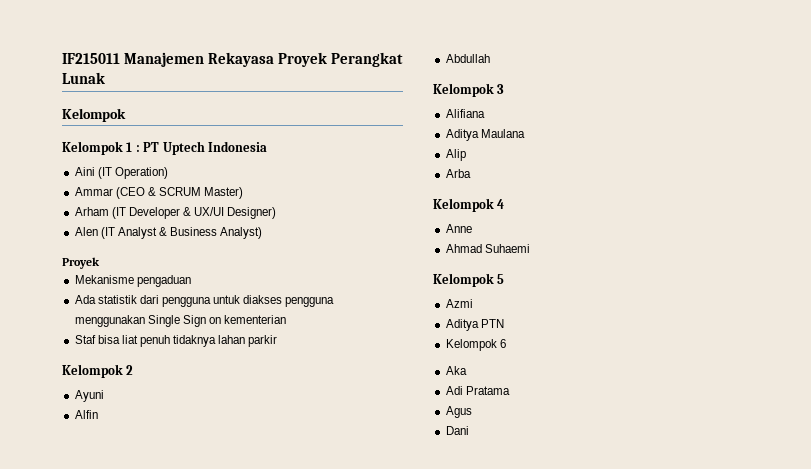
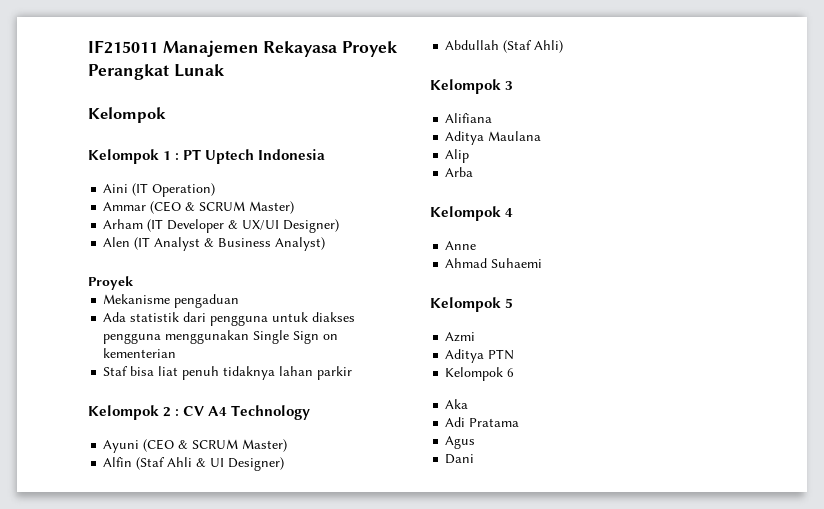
[74,390,104,402] [74,410,98,419] // Ayuni // Alfin -> [175,405,311,420] [103,439,288,453] [103,457,285,471] : CV A4 Technology // Ayuni (CEO & SCRUM Master) // Alfin (Staf Ahli & UI Designer)
(490, 58) none -> [503,40,564,53] (Staf Ahli)

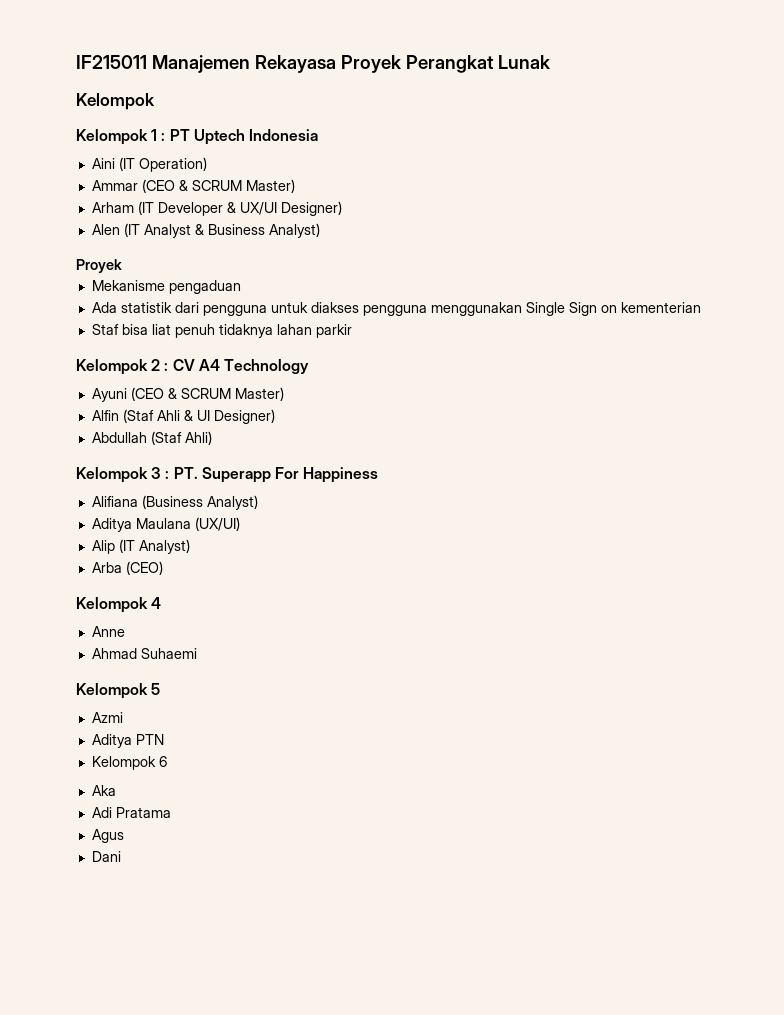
(514, 85) none -> [165,467,379,483] : PT. Superapp For Happiness
(493, 118) none -> [141,495,258,510] (Business Analyst)
(542, 136) none -> [194,517,240,531] (UX/UI)
(470, 156) none -> [118,539,190,554] (IT Analyst)
(474, 172) none -> [125,561,163,575] (CEO)

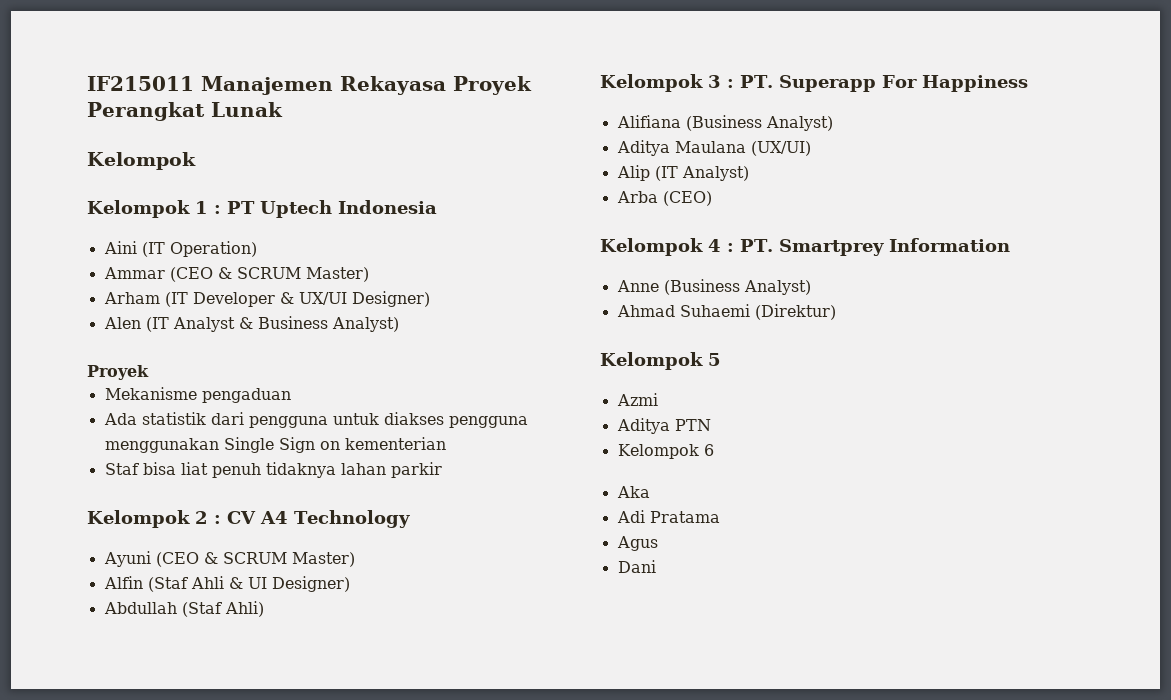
(162, 603) none -> [727,238,1010,256] : PT. Smartprey Information
(125, 631) none -> [663,279,811,295] (Business Analyst)
(197, 653) none -> [754,304,836,320] (Direktur)

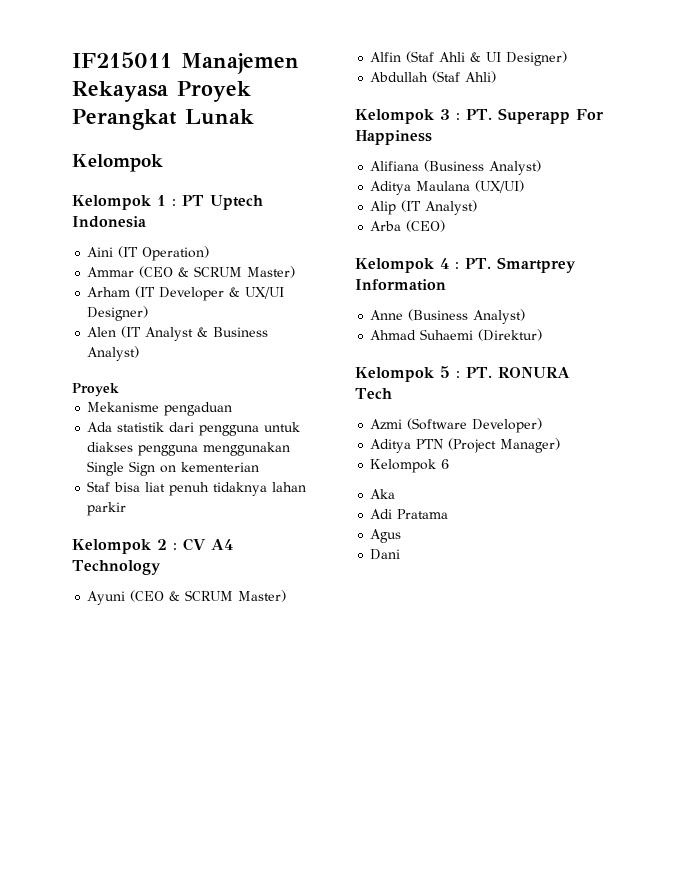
(721, 359) none -> [456,367,570,378] [355,388,392,399] : PT. RONURA Tech
(658, 399) none -> [407,418,543,433] (Software Developer)
(711, 425) none -> [448,438,561,453] (Project Manager)

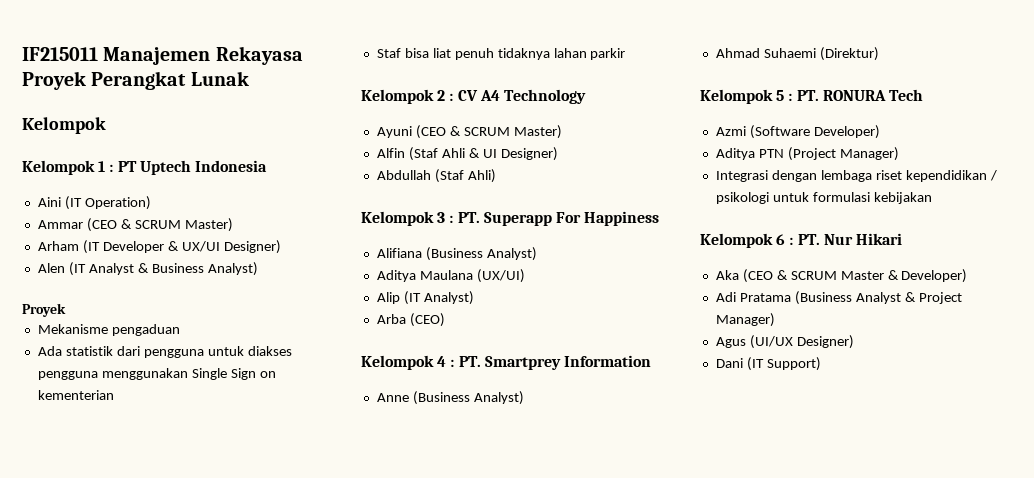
[370,459,450,473] [370,489,396,499] [370,509,449,519] Kelompok 6 // Aka // Adi Pratama -> [715,170,997,182] [715,192,932,204] [700,233,902,248] [715,269,968,283] [715,291,962,305] [715,313,775,327] Integrasi dengan lembaga riset kependidikan / psikologi untuk formulasi kebijakan // Kelompok 6 : PT. Nur Hikari // Aka (CEO & SCRUM Master & Developer) // Adi Pratama (Business Analyst & Project Manager)
(402, 536) none -> [749,335,854,349] (UI/UX Designer)
(401, 554) none -> [746,357,821,371] (IT Support)

